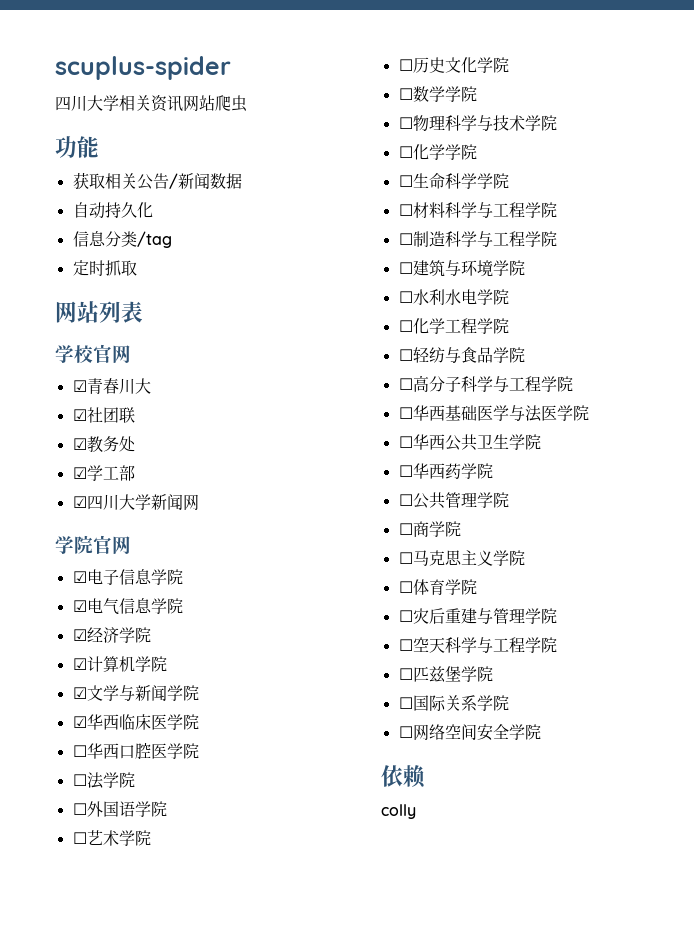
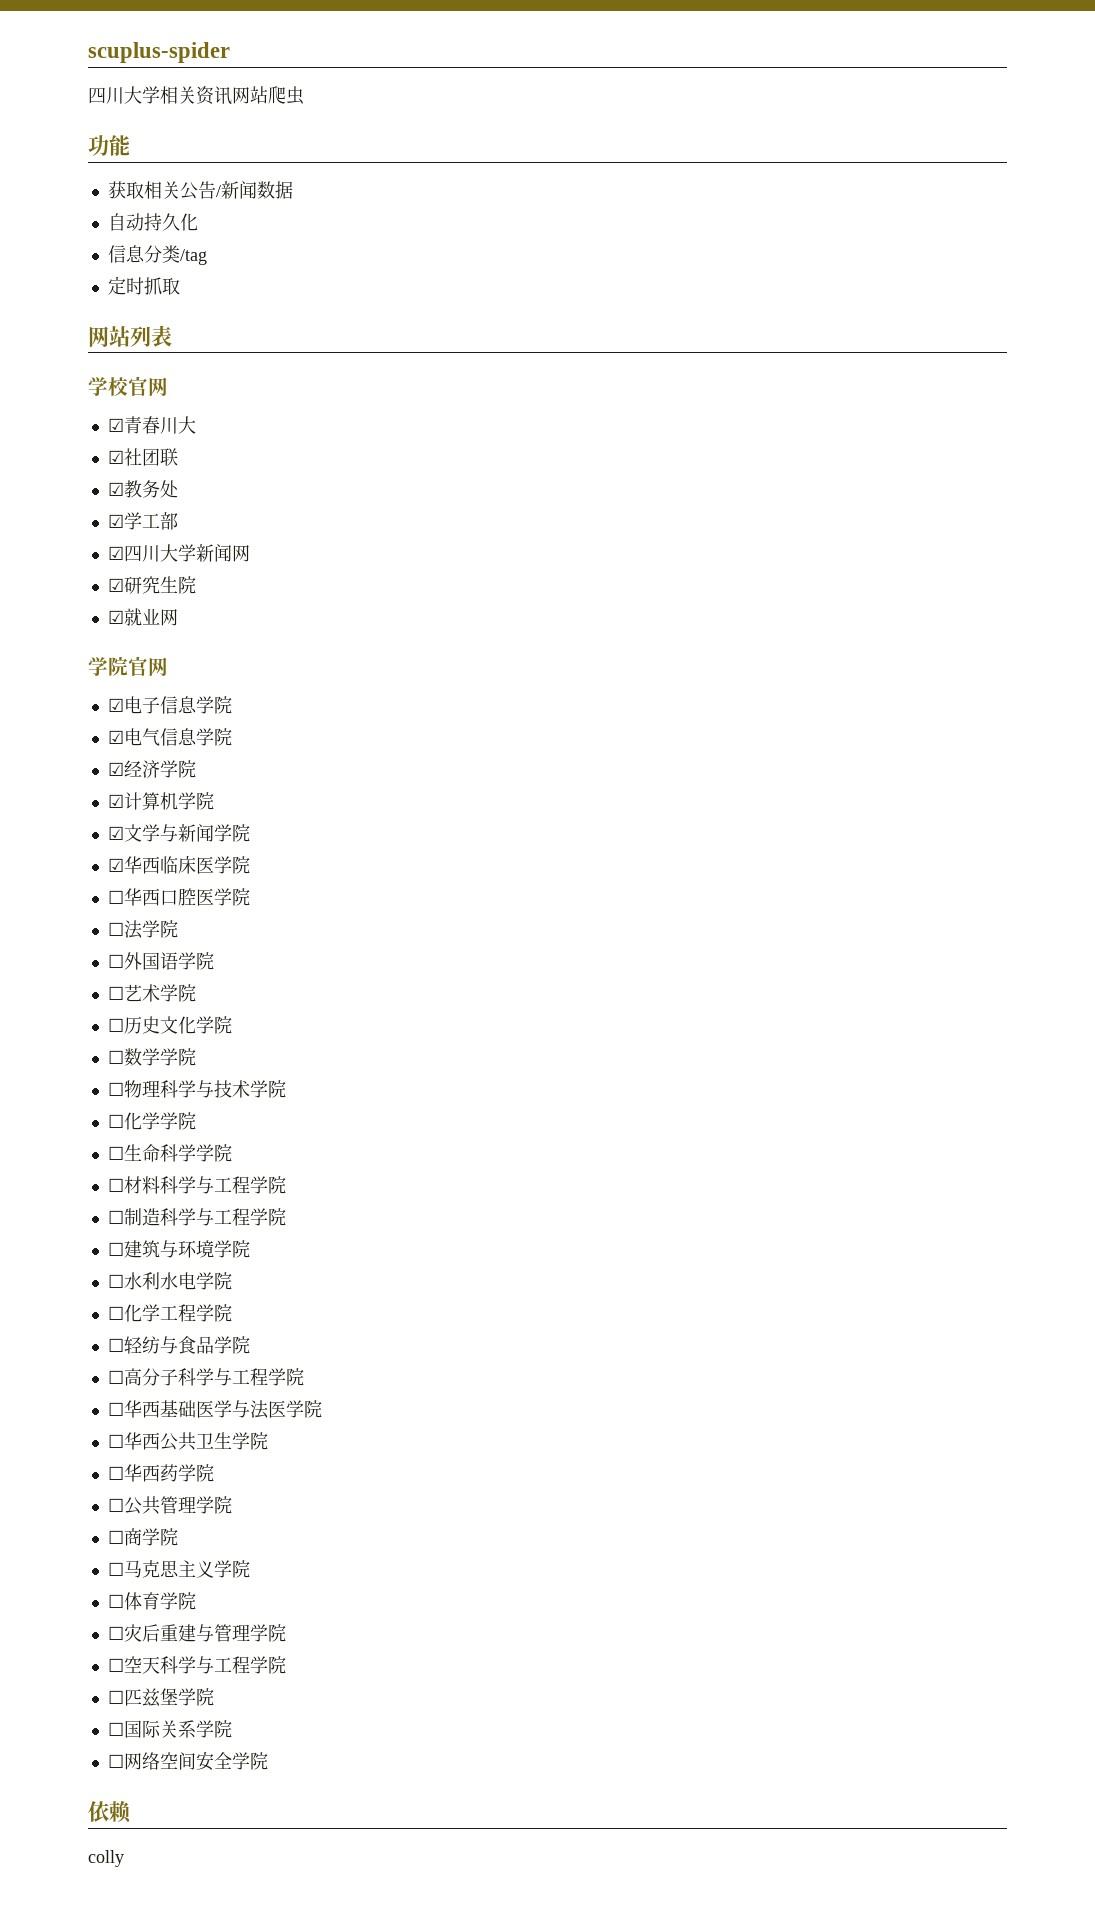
(199, 502) none -> [107,576,196,594] [107,608,178,626] // ☑研究生院 // ☑就业网

